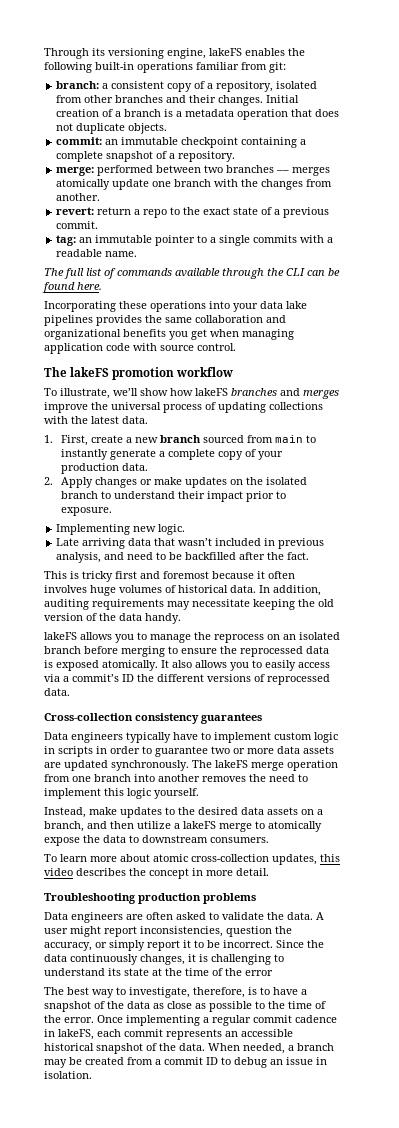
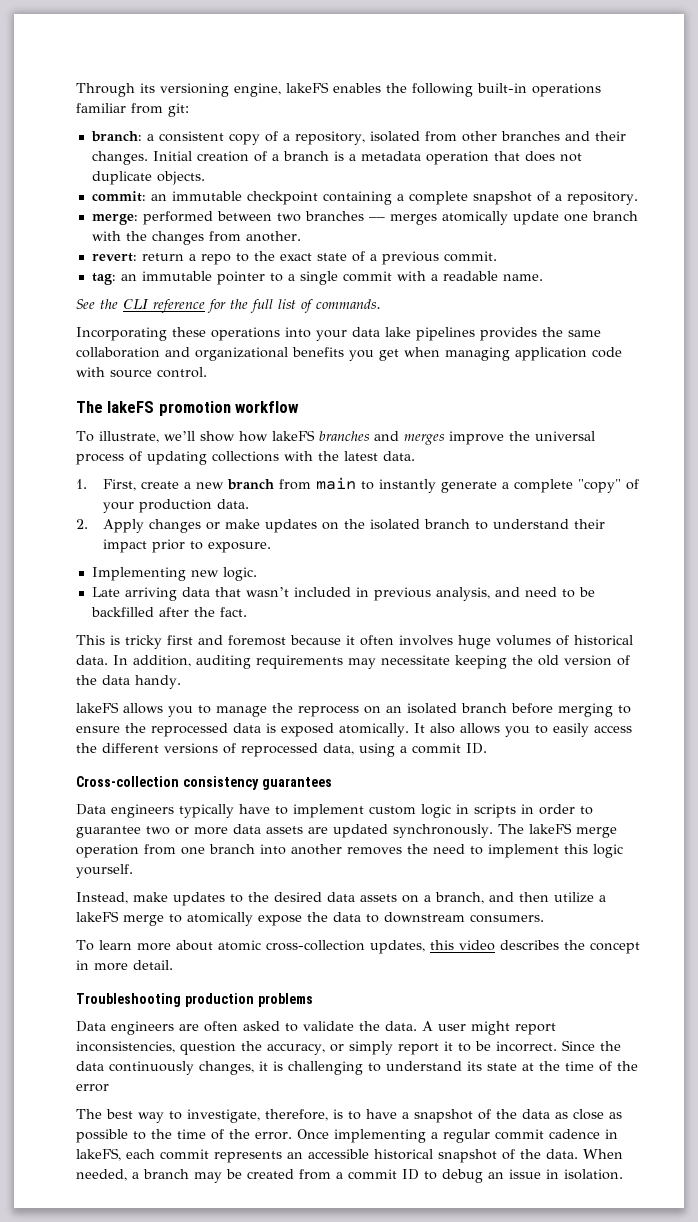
[253,235,298,243] commits -> [342,271,392,282] commit
[44,268,340,279] [42,282,102,293] The full list of commands available through the CLI can be found here. -> [76,299,381,313] See the CLI reference for the full list of commands.
[203,435,245,443] sourced -> (275, 484) none
[218,451,244,460] copy -> [578,479,622,493] "copy"
[44,674,134,682] via a commit’s ID -> (632, 729) none
[44,688,70,696] data. -> [323,743,487,757] data, using a commit ID.

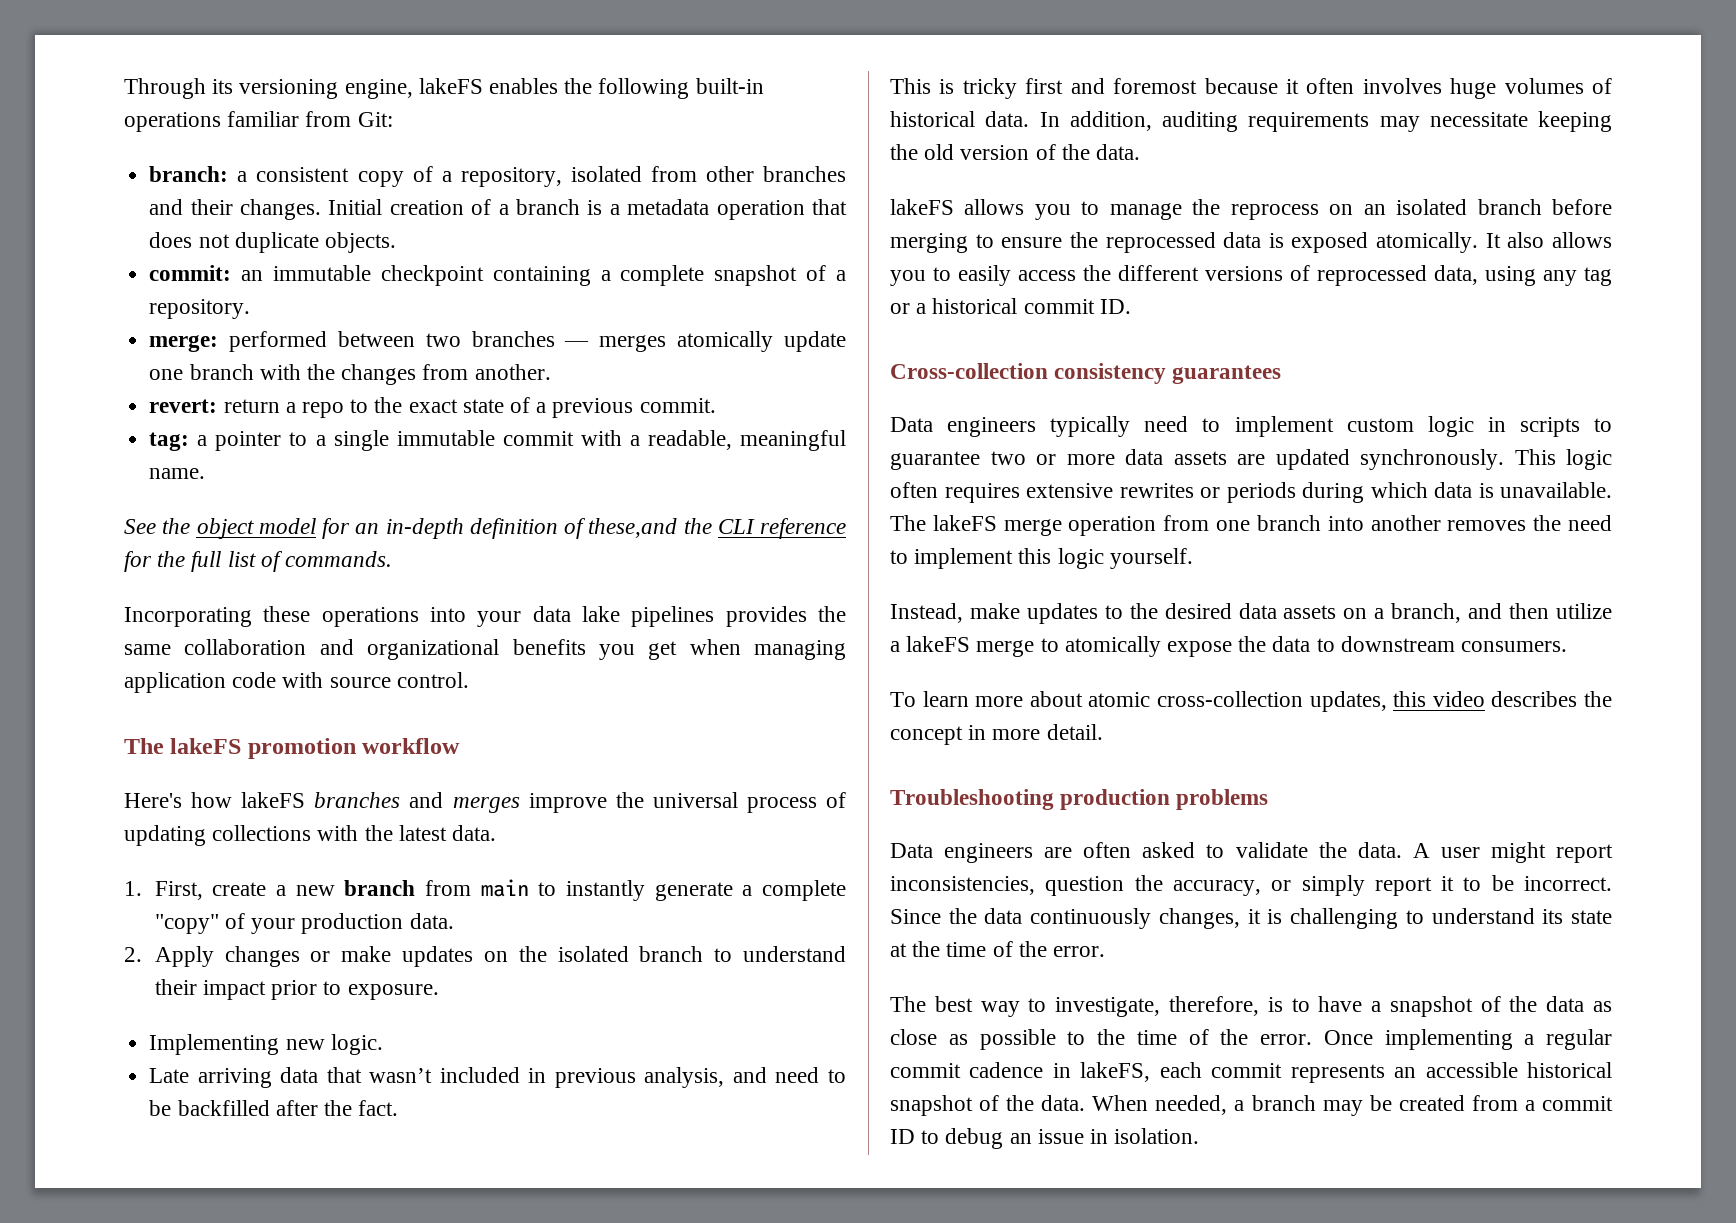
[168,103,189,117] git: -> [357,112,393,127] Git:
[368,217,385,221] –– -> [564,341,590,347] —
[120,271,212,281] an immutable -> [197,435,208,446] a
(338, 278) none -> [396,430,495,446] immutable
[442,271,498,281] readable -> [647,430,846,451] readable, meaningful
(118, 304) none -> [196,518,712,539] object model for an in-depth definition of these,and the
[76,431,235,443] To illustrate, we’ll show -> [124,793,182,808] Here's
[102,675,181,689] data handy. -> [1096,144,1141,160] data.
[400,746,407,753] a -> [1543,267,1612,286] [890,298,1018,314] any tag or a historical
[239,804,270,814] have -> [1144,416,1189,432] need
[521,804,575,815] in order -> (1580, 427) none
(493, 831) none -> [1514,449,1612,470] [890,482,1612,503] This logic often requires extensive rewrites or periods during which data is unavailable.
[76,1084,109,1092] error -> [1053,946,1106,957] error.

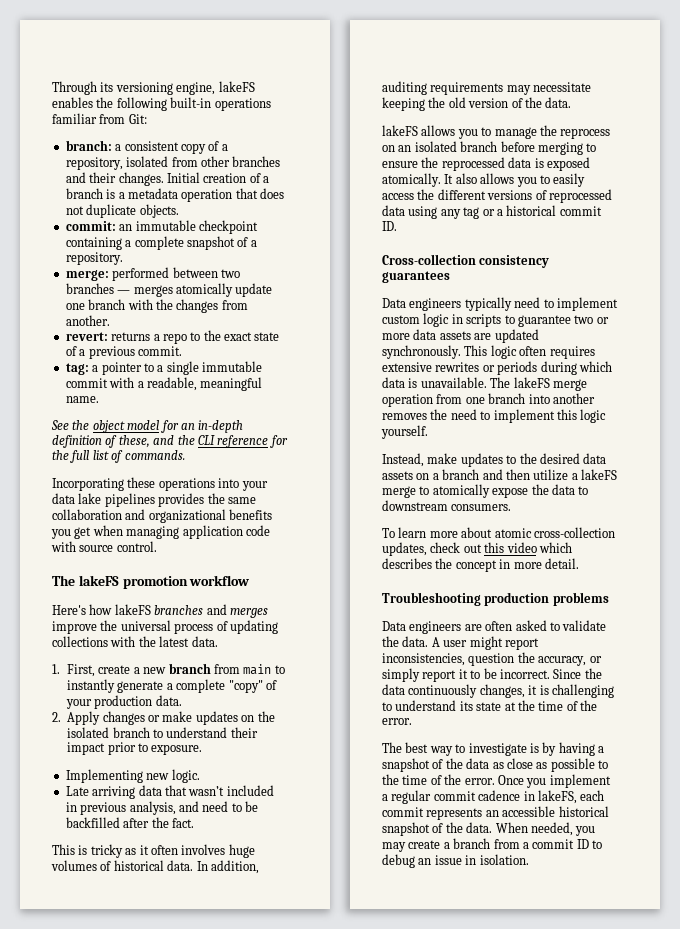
[223,399,280,413] return -> [111,332,151,341] returns
[588,518,678,538] these,and -> [118,435,175,448] these, and
[1025,78,1278,94] first and foremost because -> [125,848,137,855] as
[1434,265,1478,285] data, -> [382,205,405,216] data
[1391,603,1462,623] branch, -> [442,469,480,480] branch
(1387, 701) none -> [430,542,482,553] check out
(1485, 699) none -> [538,542,572,553] which
[1055,996,1363,1017] investigate, therefore, is to have -> [468,742,595,756] investigate is by having
[1384,1029,1513,1050] implementing -> [526,774,611,788] you implement
[1234,1095,1465,1116] a branch may be created -> [575,826,596,836] [382,838,491,852] you may create a branch

